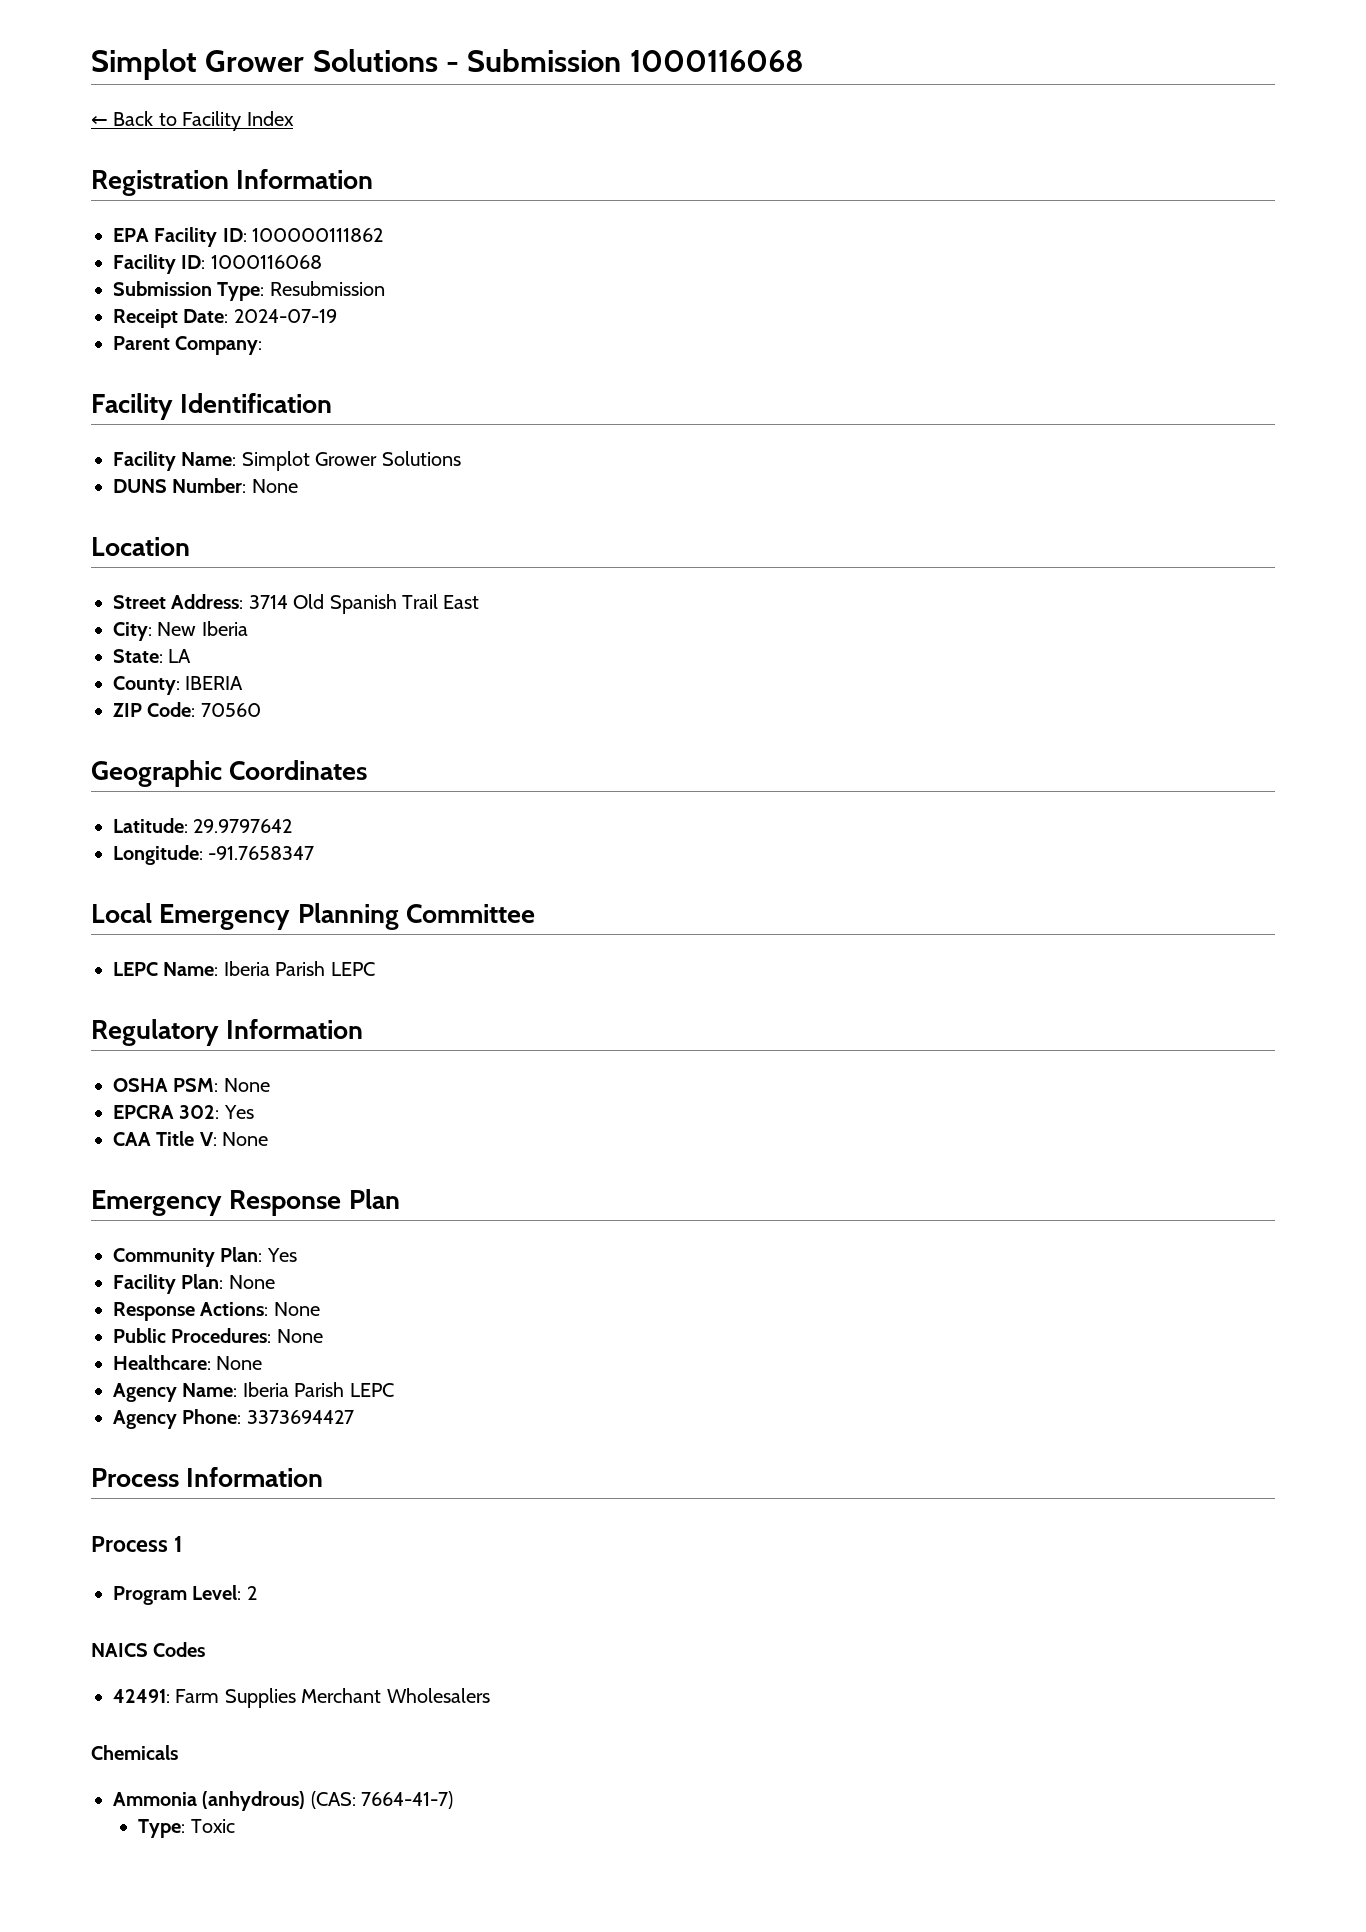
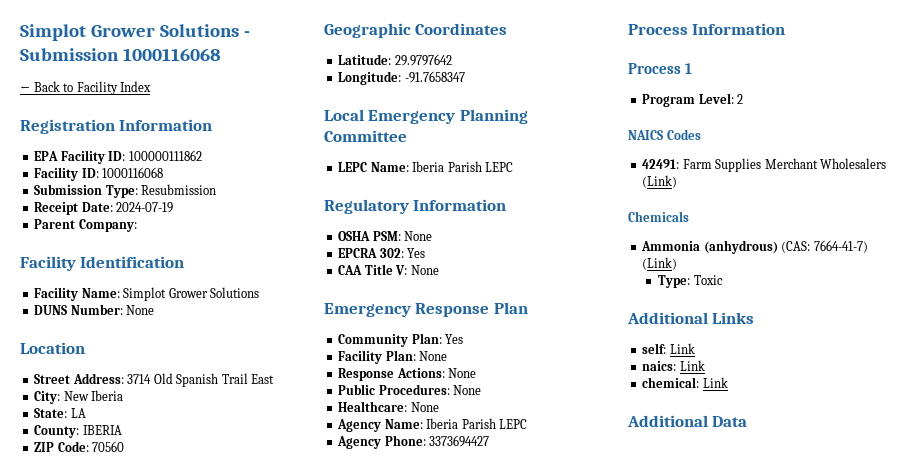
(490, 1695) none -> [642,175,678,188] (Link)
(454, 1800) none -> [642,257,678,270] (Link)
(235, 1826) none -> [627,312,755,324] [642,343,695,354] [642,360,705,371] [642,377,728,388] [627,415,748,427] // Additional Links // self: Link // naics: Link // chemical: Link // Additional Data

